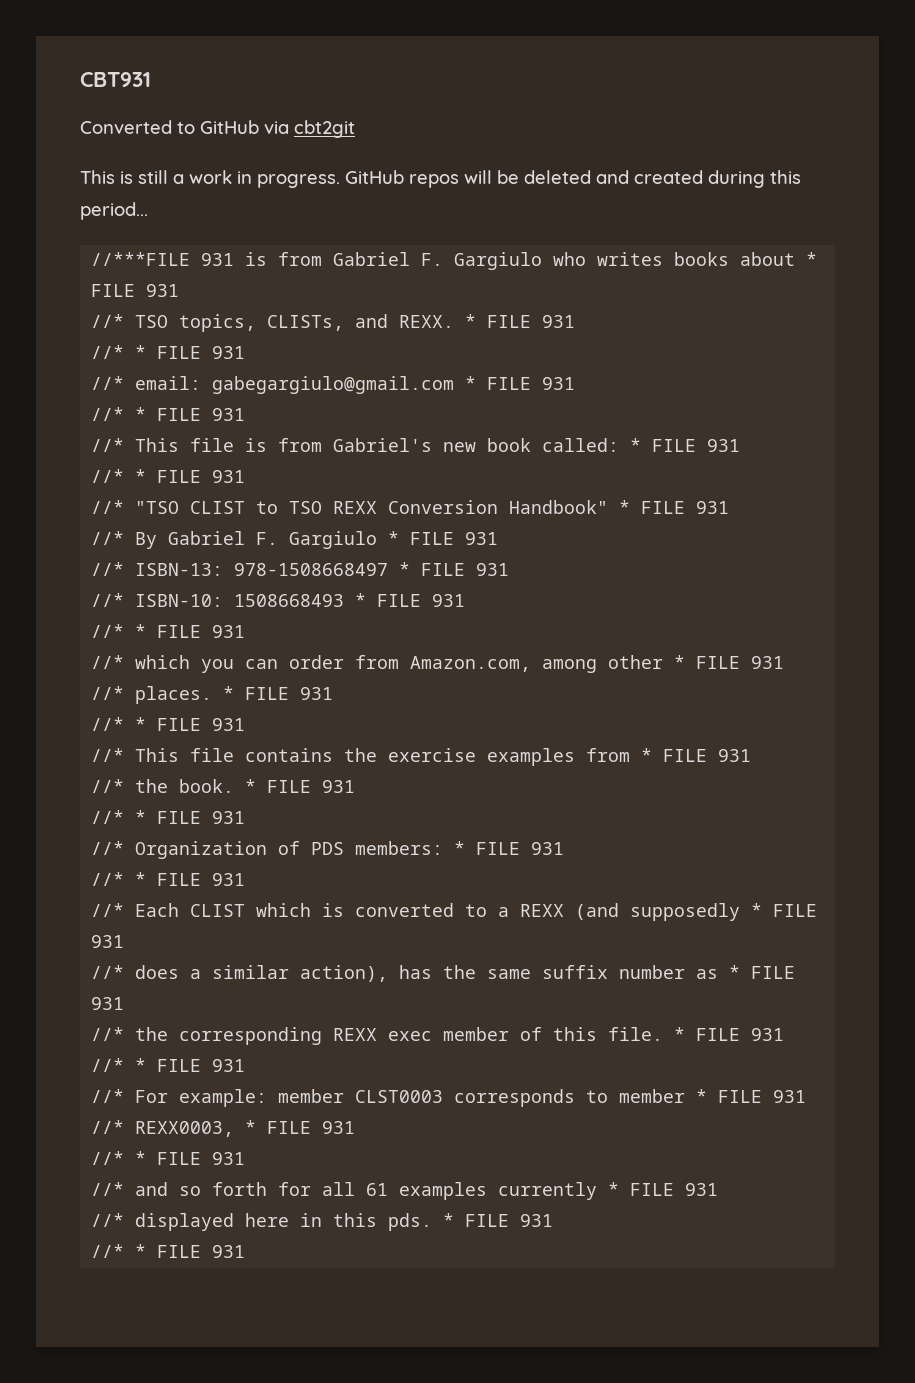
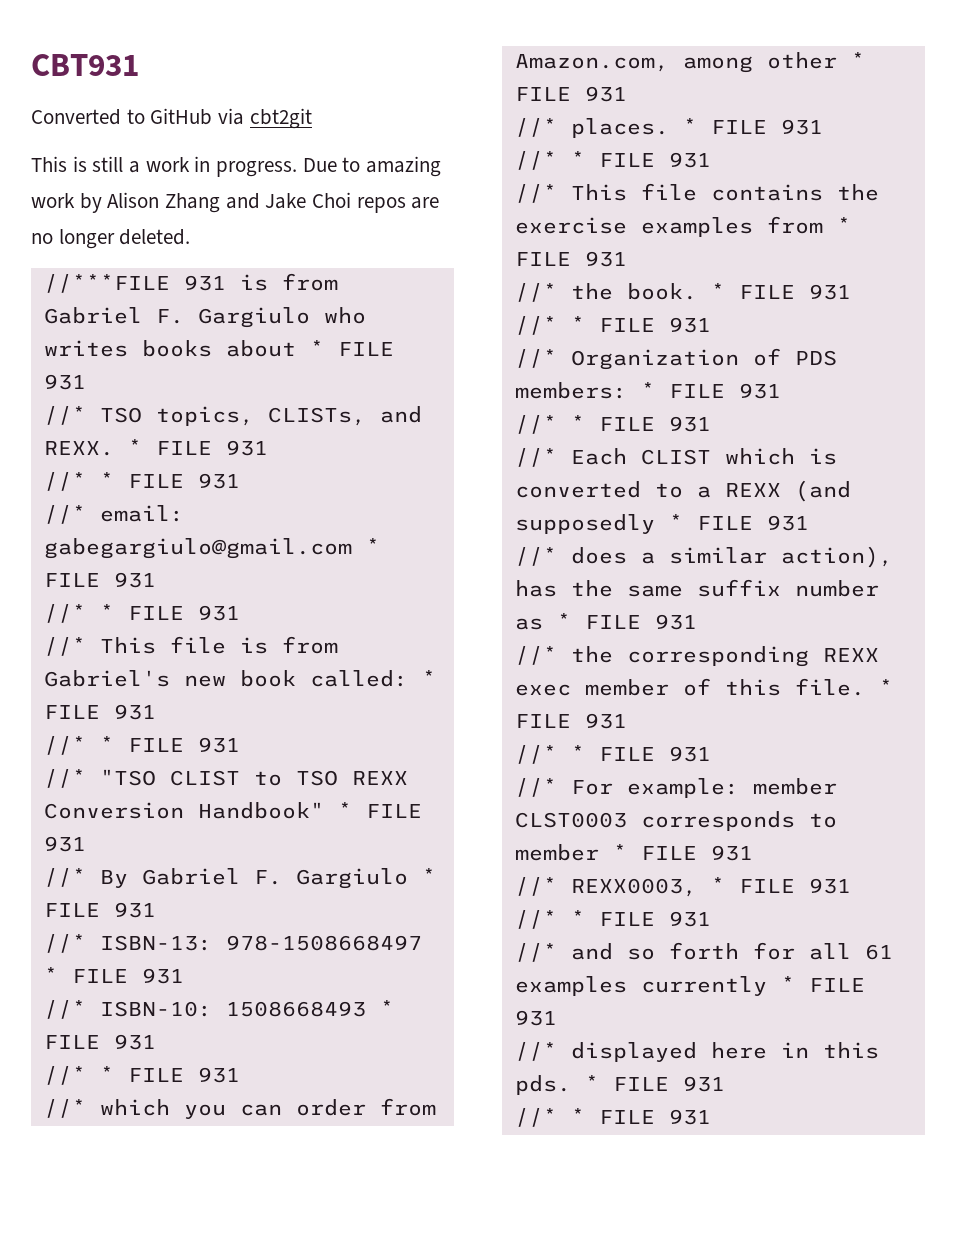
[345,170,801,188] [80,202,148,220] GitHub repos will be deleted and created during this period... -> [302,156,442,177] [31,192,440,213] [31,229,191,249] Due to amazing work by Alison Zhang and Jake Choi repos are no longer deleted.

